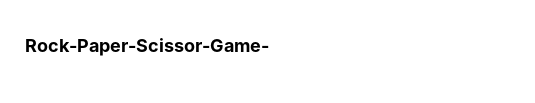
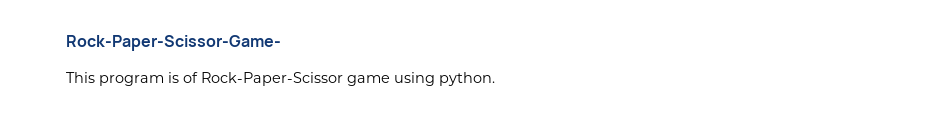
(269, 47) none -> [66,72,495,86] // This program is of Rock-Paper-Scissor game using python.

